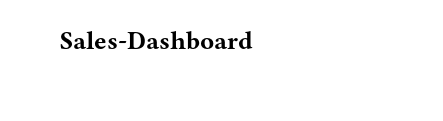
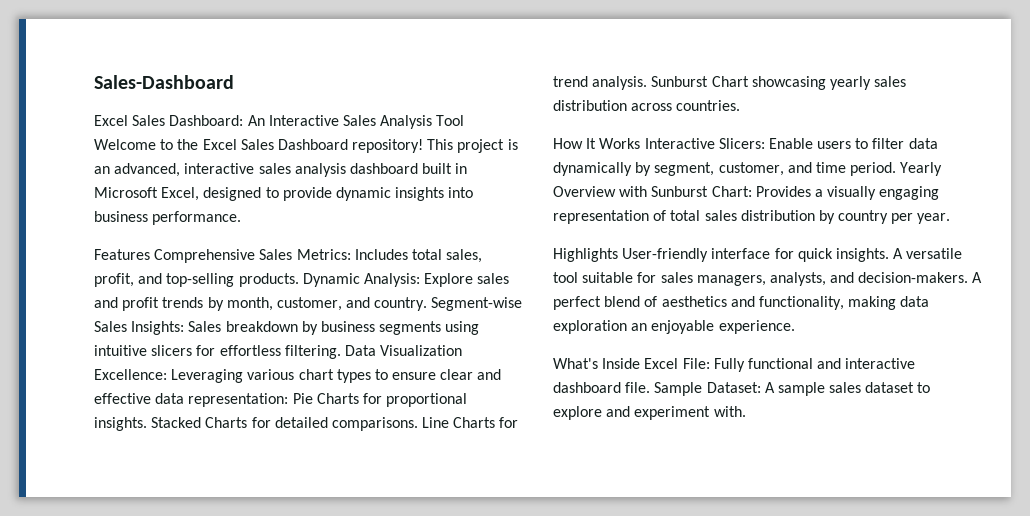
(253, 40) none -> [94,115,465,129] [94,139,518,153] [94,163,468,177] [94,187,474,201] [94,211,242,225] [94,249,483,263] [94,273,510,287] [94,297,523,311] [94,321,480,335] [94,345,463,359] [94,369,502,383] [94,393,468,407] [94,417,519,431] [553,76,907,90] [553,100,741,111] [553,138,938,149] [553,162,943,176] [553,186,940,200] [553,210,951,224] [553,248,963,262] [553,272,983,286] [553,296,930,310] [553,320,795,334] [553,358,916,372] [553,382,931,396] [553,406,746,420] // Excel Sales Dashboard: An Interactive Sales Analysis Tool Welcome to the Excel Sales Dashboard repository! This project is an advanced, interactive sales analysis dashboard built in Microsoft Excel, designed to provide dynamic insights into business performance. // Features Comprehensive Sales Metrics: Includes total sales, profit, and top-selling products. Dynamic Analysis: Explore sales and profit trends by month, customer, and country. Segment-wise Sales Insights: Sales breakdown by business segments using intuitive slicers for effortless filtering. Data Visualization Excellence: Leveraging various chart types to ensure clear and effective data representation: Pie Charts for proportional insights. Stacked Charts for detailed comparisons. Line Charts for trend analysis. Sunburst Chart showcasing yearly sales distribution across countries. // How It Works Interactive Slicers: Enable users to filter data dynamically by segment, customer, and time period. Yearly Overview with Sunburst Chart: Provides a visually engaging representation of total sales distribution by country per year. // Highlights User-friendly interface for quick insights. A versatile tool suitable for sales managers, analysts, and decision-makers. A perfect blend of aesthetics and functionality, making data exploration an enjoyable experience. // What's Inside Excel File: Fully functional and interactive dashboard file. Sample Dataset: A sample sales dataset to explore and experiment with.

